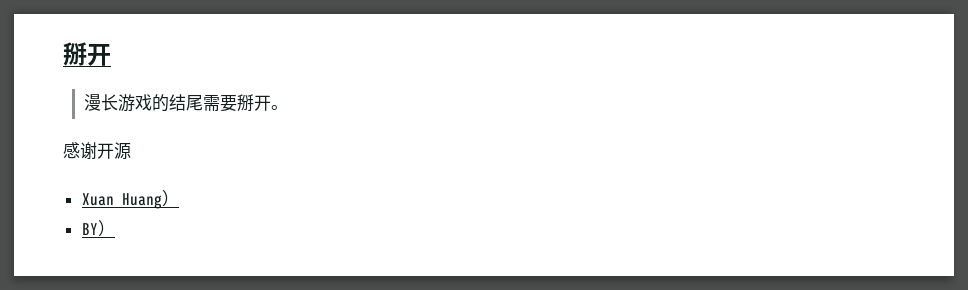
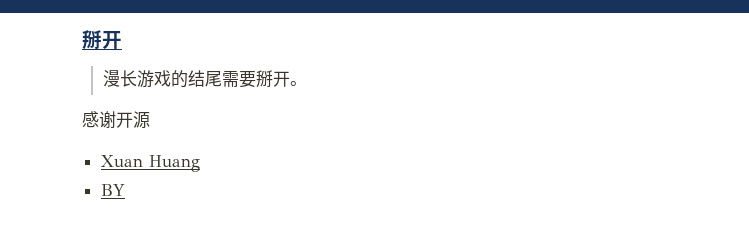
[161,190,179,207] ） -> (200, 163) none
[97,220,115,237] ） -> (125, 190) none

